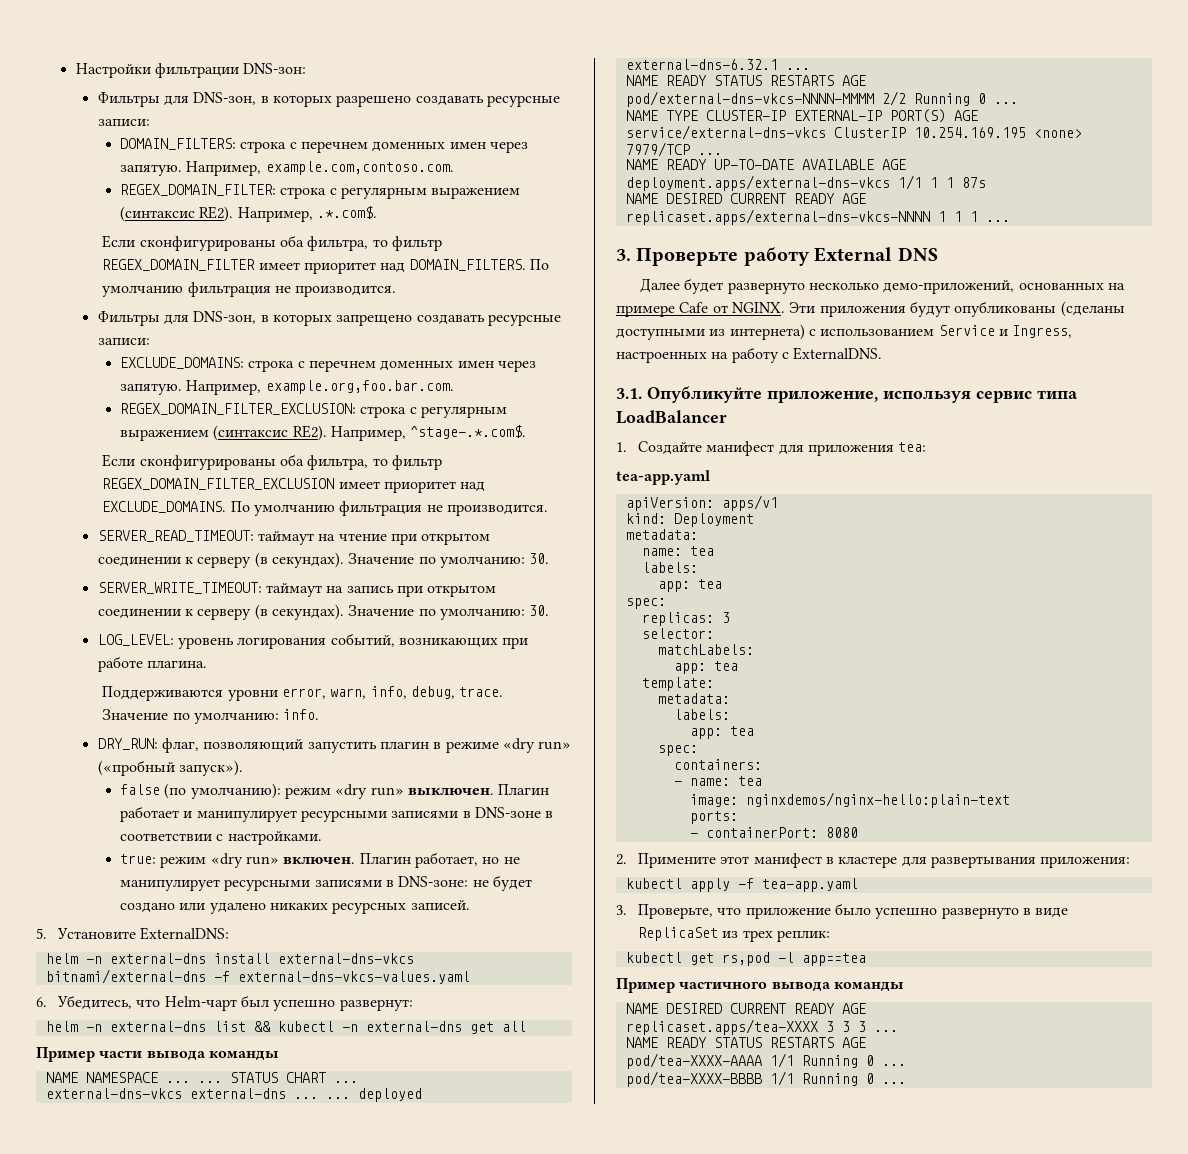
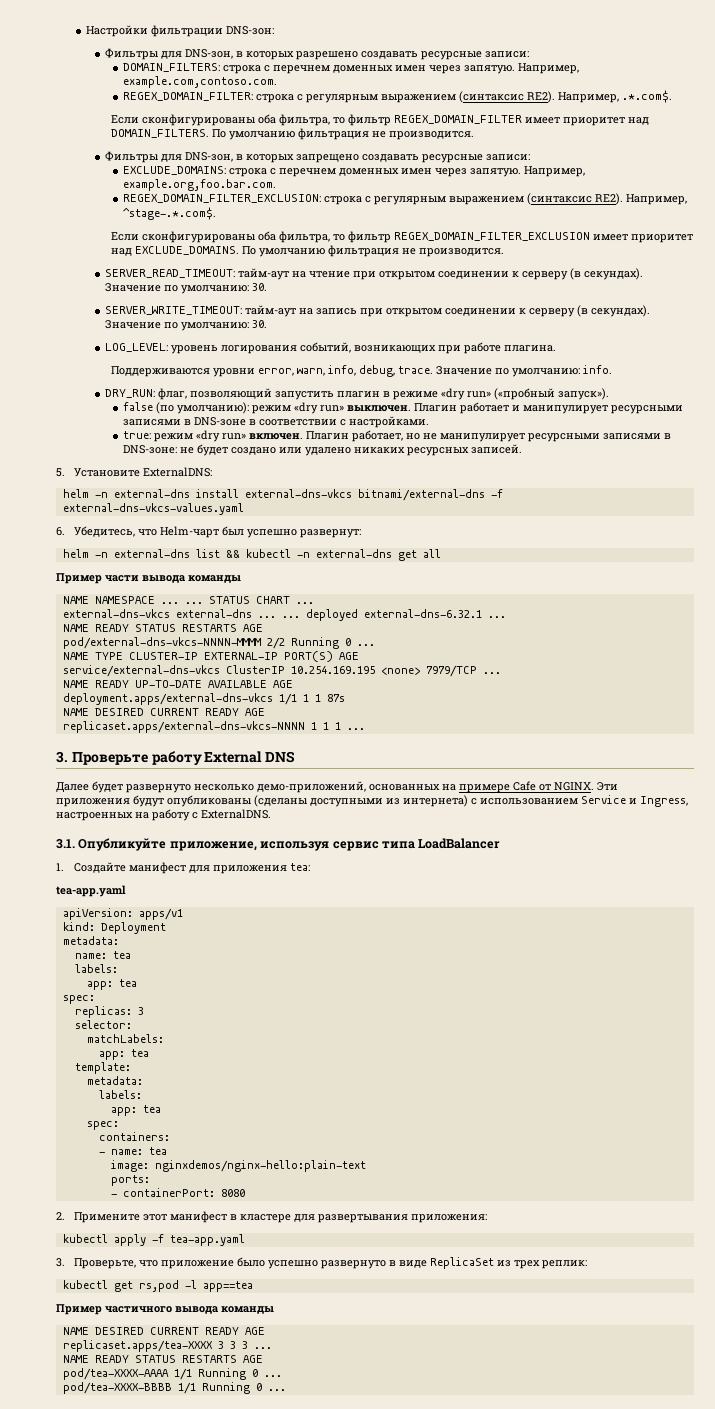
[258,531,315,545] таймаут -> [237,268,289,280] тайм-аут
[266,583,323,597] таймаут -> [244,305,296,317] тайм-аут

